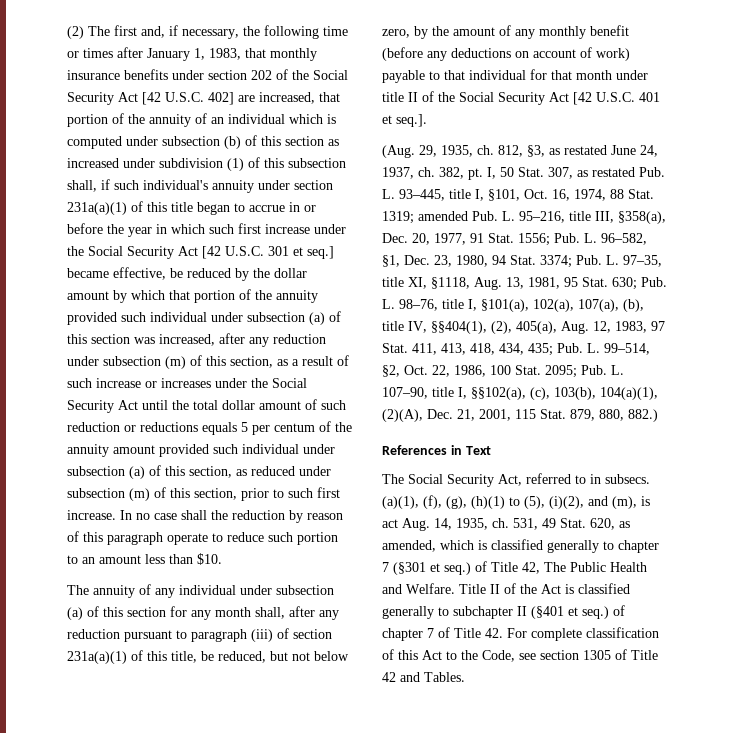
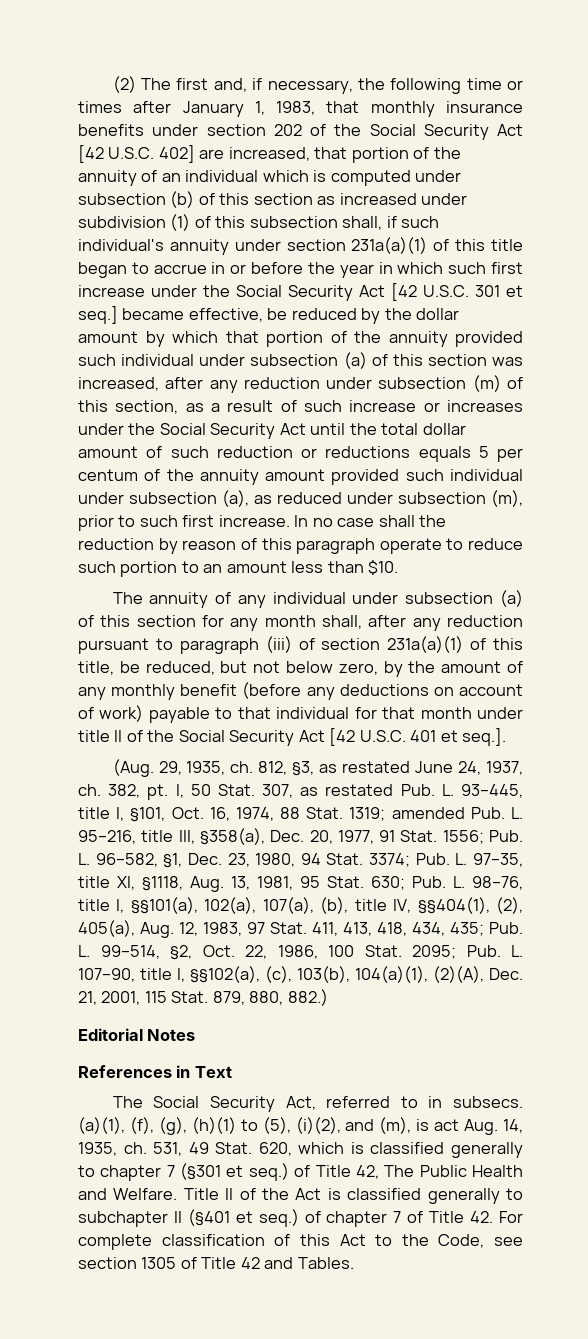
[129,465,331,479] [67,487,237,501] (a) of this section, as reduced under subsection (m) of this section, -> [222,490,523,507] (a), as reduced under subsection (m),
[481,299,529,312] §101(a), -> [130,897,198,914] §§101(a),
(658, 415) none -> [78,1028,196,1041] // Editorial Notes
[619,521,630,528] [382,540,436,552] as amended, -> (292, 1149) none

